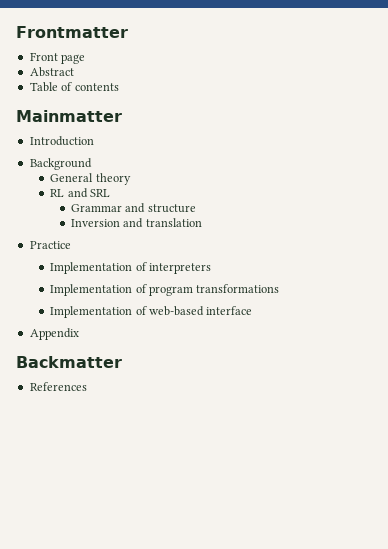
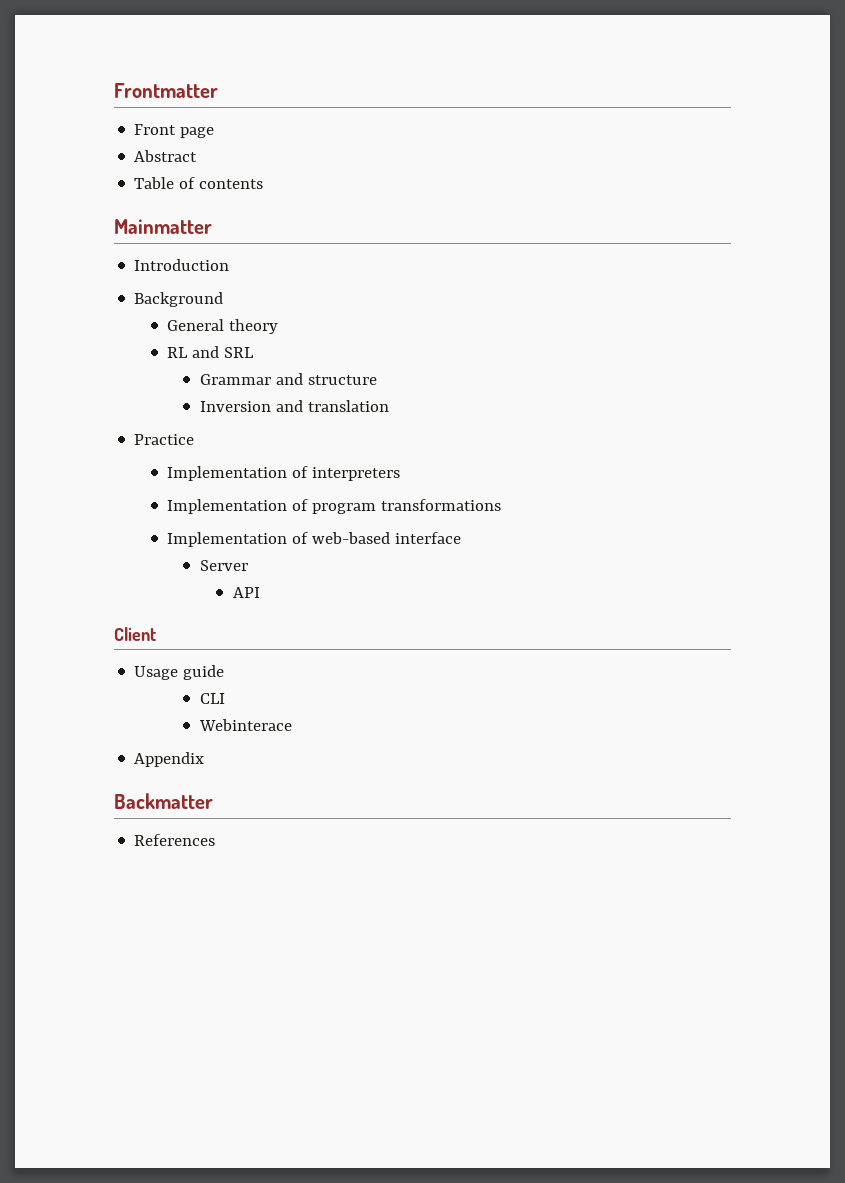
(253, 310) none -> [200,560,249,571] [232,587,260,598] [114,627,156,641] [134,665,225,680] [200,693,226,704] [199,719,293,731] // Server // API // Client // Usage guide // CLI // Webinterace

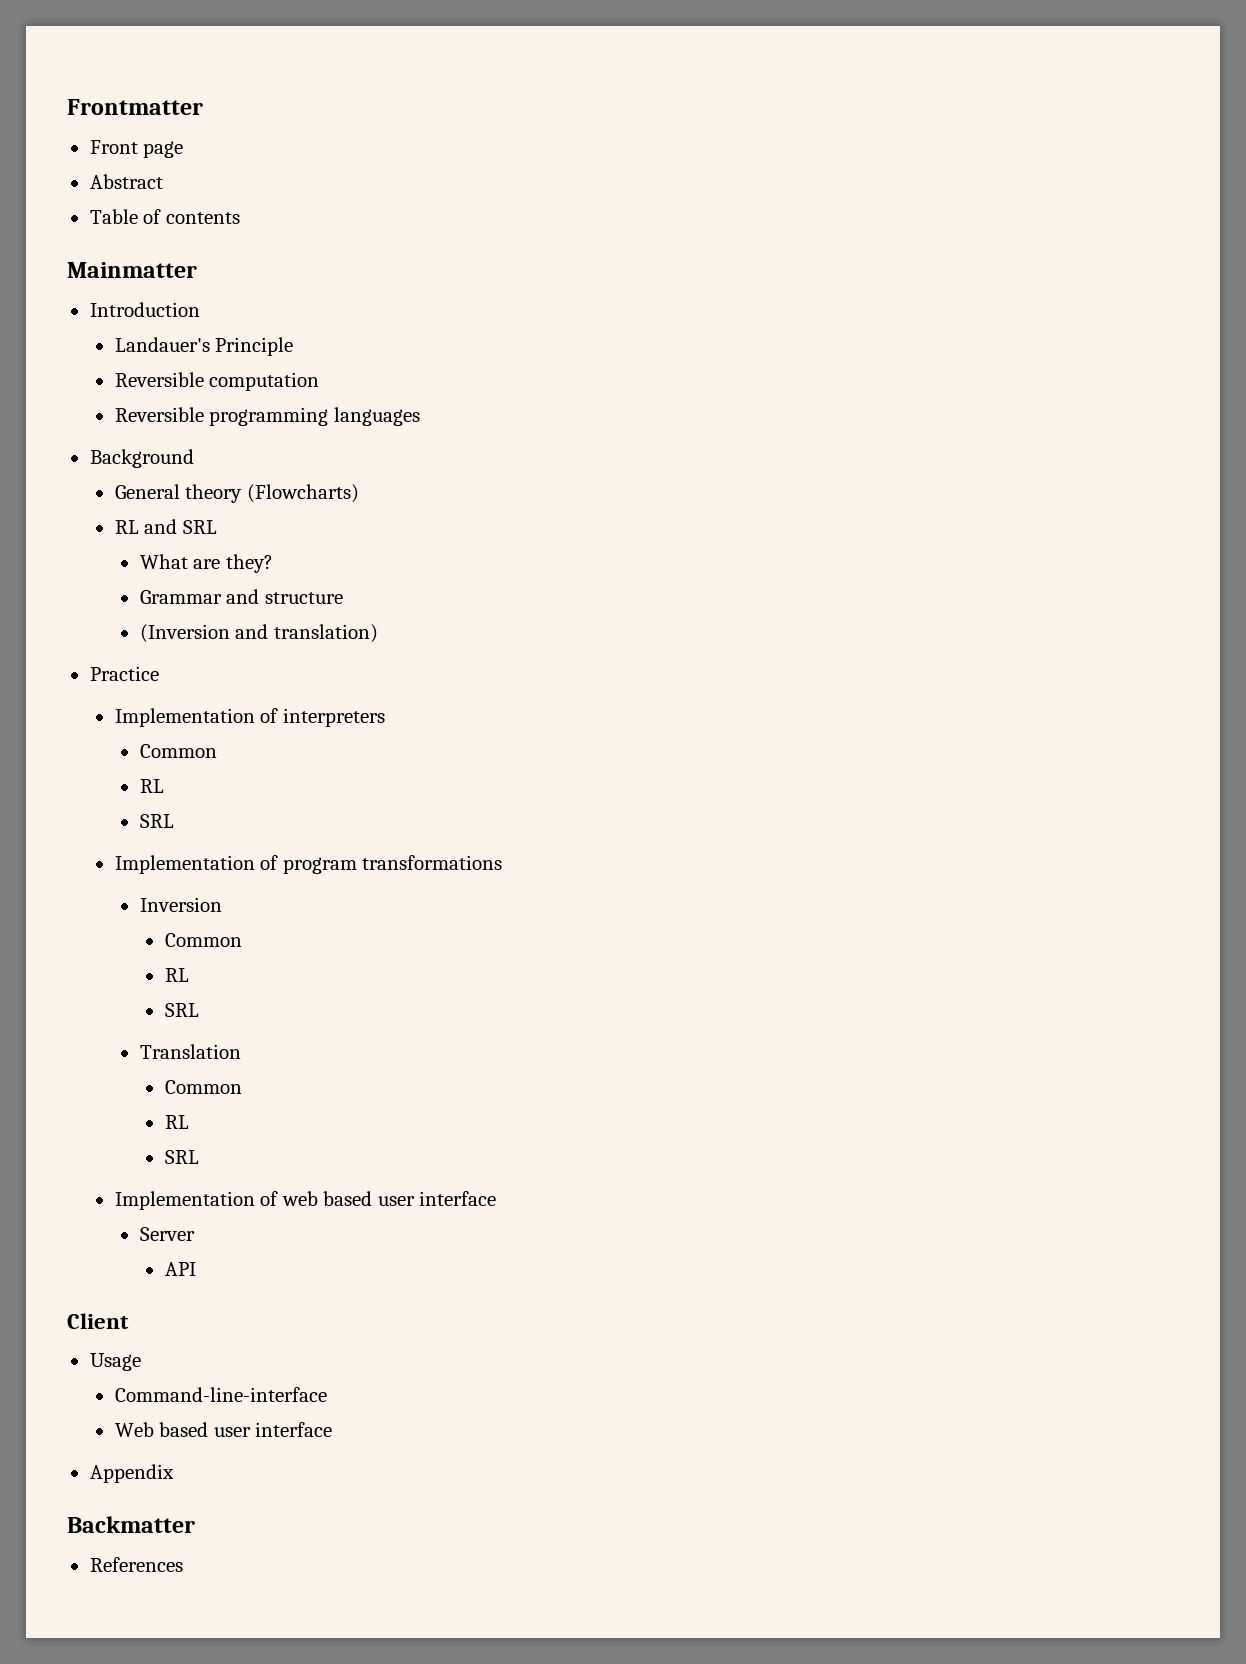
(230, 265) none -> [114,337,294,356] [114,372,320,391] [114,407,420,426] // Landauer's Principle // Reversible computation // Reversible programming languages
(279, 326) none -> [246,484,359,503] (Flowcharts)
(255, 352) none -> [139,554,273,573] // What are they?
[200,400,390,412] Inversion and translation -> [139,624,378,643] (Inversion and translation)
(401, 474) none -> [139,744,217,758] [139,779,164,793] [139,814,174,828] // Common // RL // SRL
[167,532,391,547] // Implementation of web-based -> [139,897,222,912] [164,933,242,947] [164,968,189,982] [164,1003,199,1017] [139,1044,241,1059] [164,1080,242,1094] [164,1115,189,1129] [164,1150,199,1164] [114,1191,415,1210] // Inversion // Common // RL // SRL // Translation // Common // RL // SRL // Implementation of web based user
[183,665,225,680] [200,693,226,704] [199,719,293,731] guide // CLI // Webinterace -> [114,1387,327,1402] [114,1422,333,1437] // Command-line-interface // Web based user interface

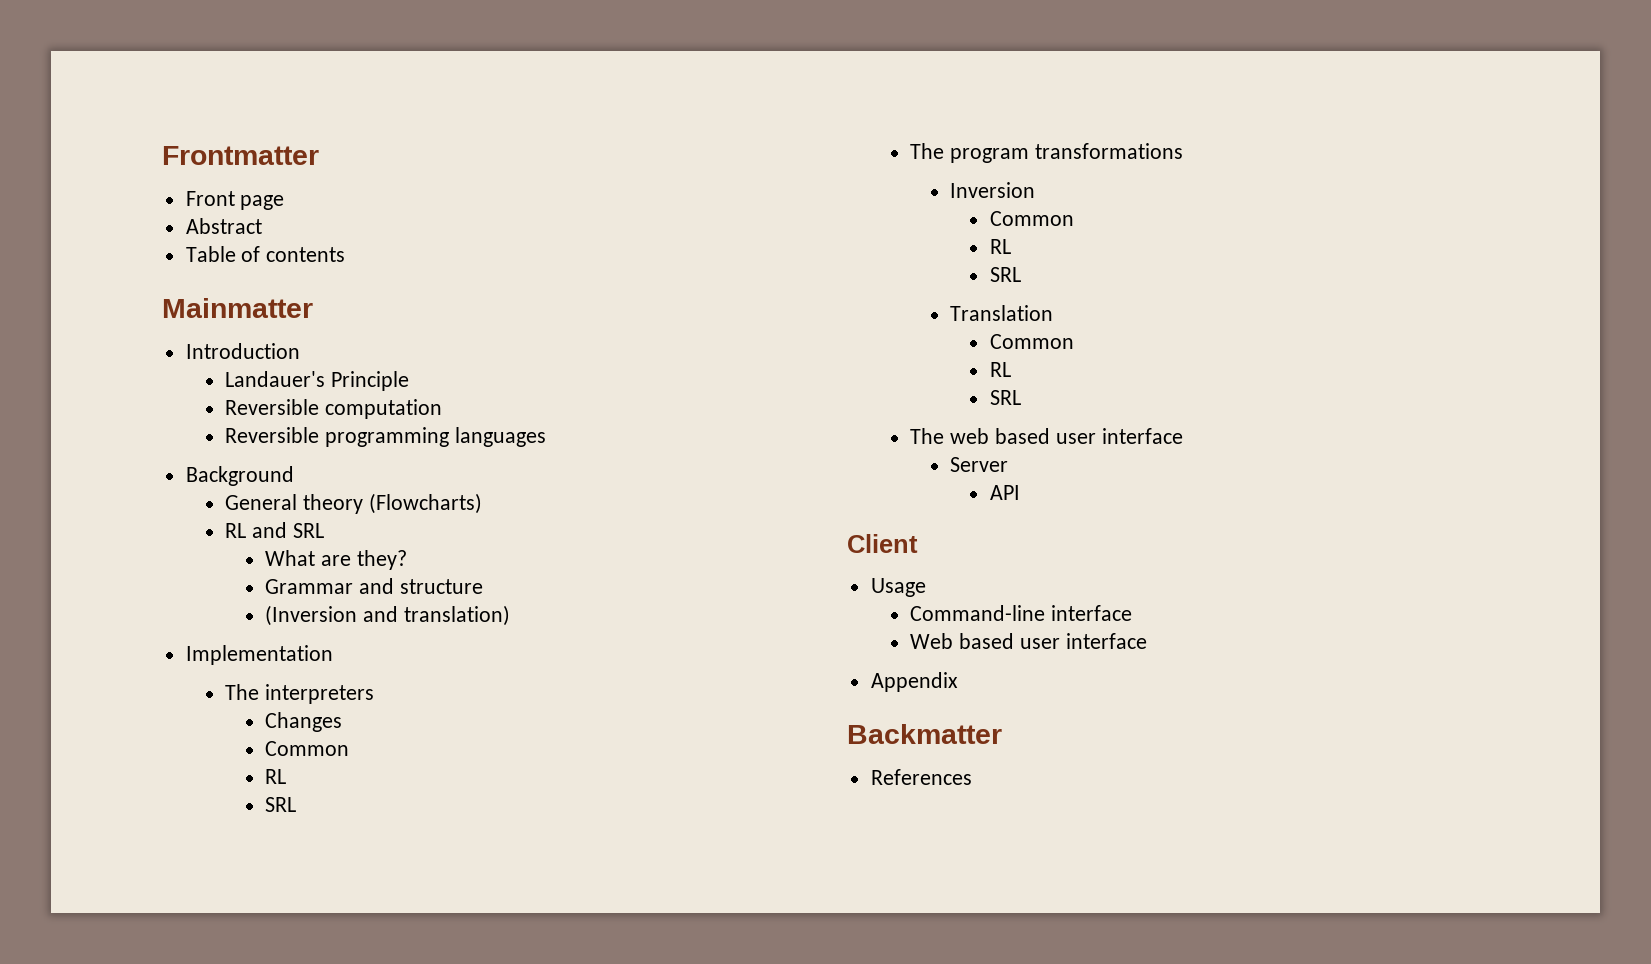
[89,666,159,681] [114,708,279,727] Practice // Implementation of -> [185,645,333,665] [225,684,260,700] Implementation // The
[139,744,217,758] [139,779,164,793] [139,814,174,828] [114,855,279,874] // Common // RL // SRL // Implementation of -> [264,712,342,732] [264,741,349,756] [264,769,286,784] [264,797,296,812] [910,143,945,159] // Changes // Common // RL // SRL // The
[114,1191,279,1210] Implementation of -> [910,428,945,444] The
[114,1387,327,1402] Command-line-interface -> [910,605,1133,621] Command-line interface

